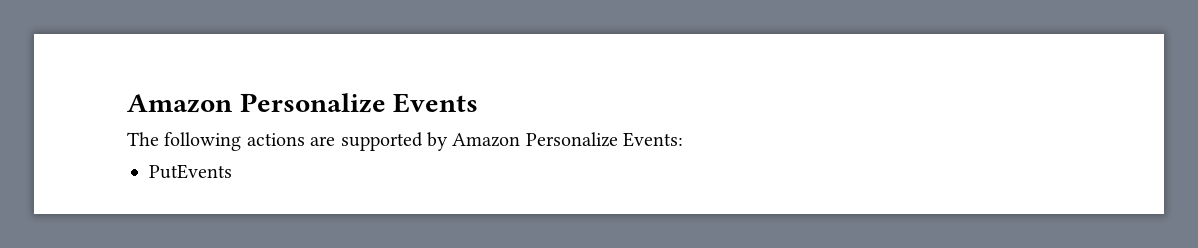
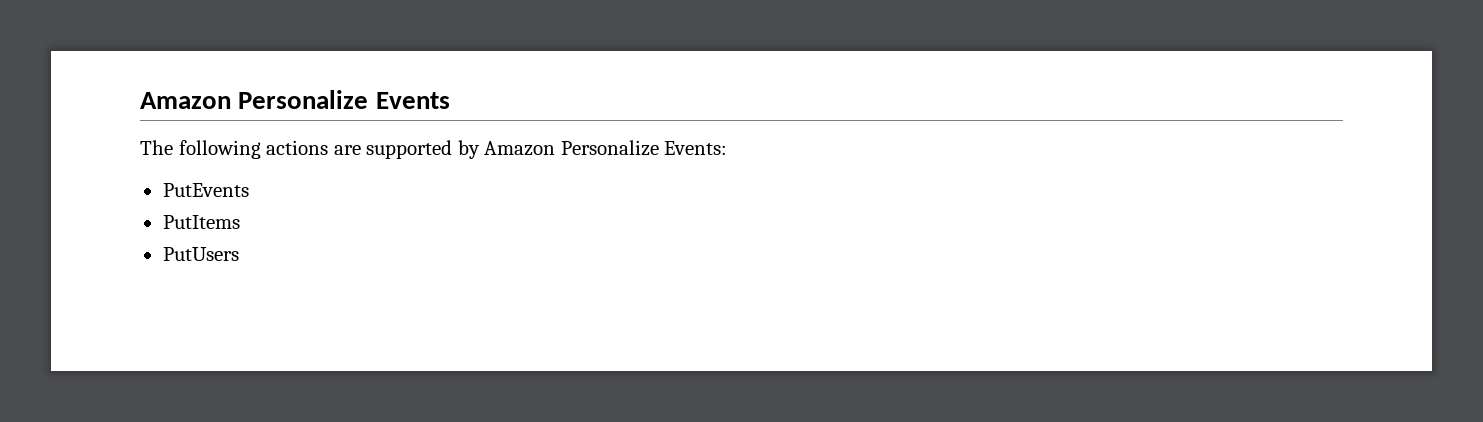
(232, 171) none -> [162,215,240,229] [162,247,239,261] // PutItems // PutUsers

